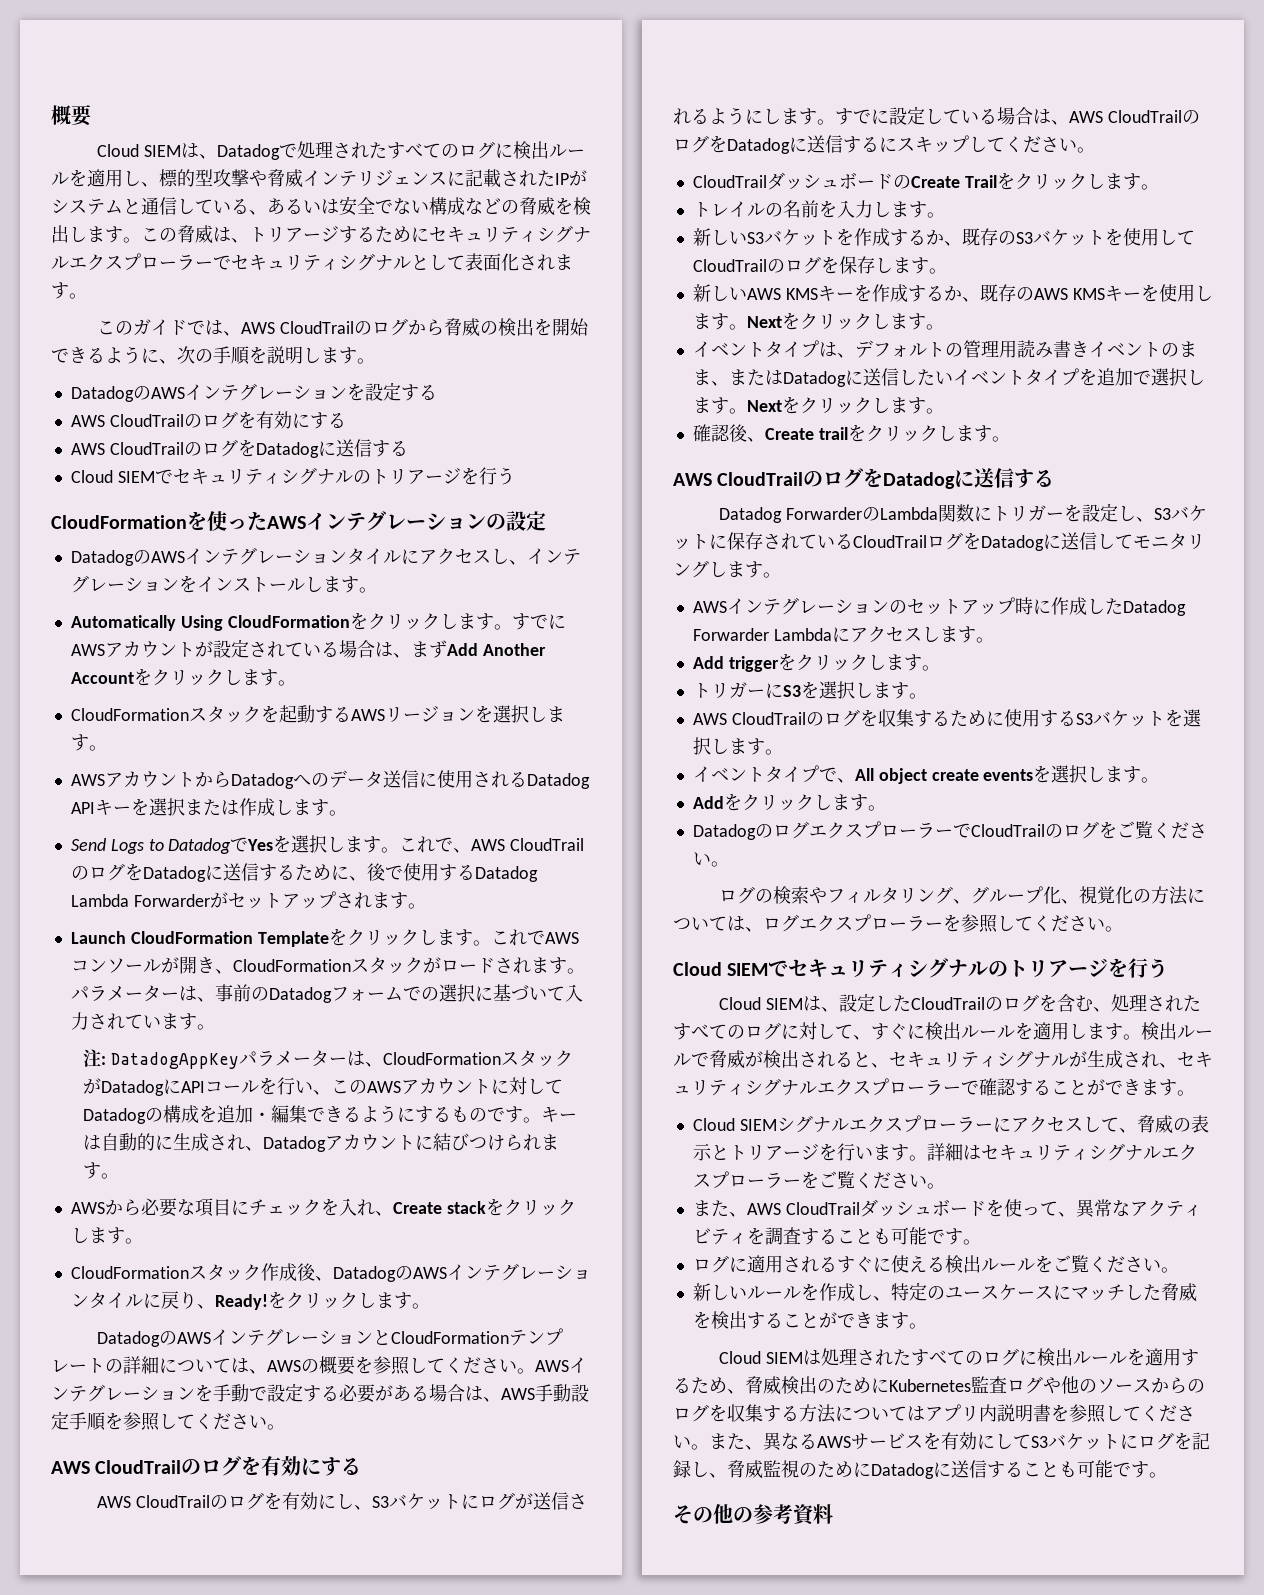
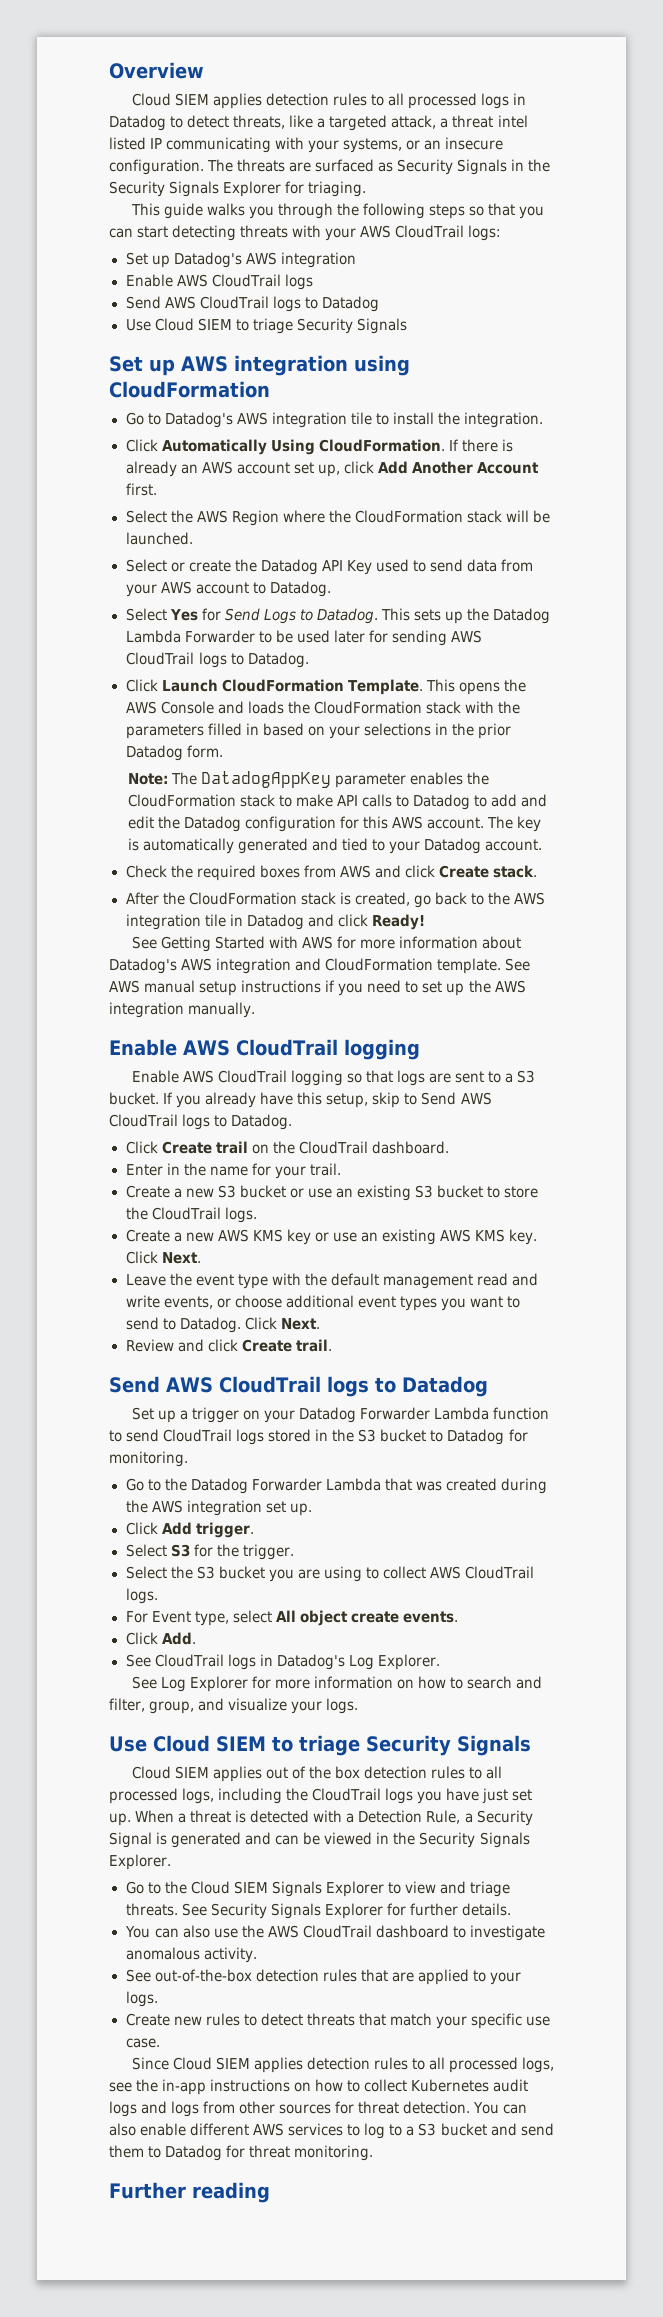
[51,105,92,126] [97,141,585,160] [51,169,587,188] [51,196,591,216] [51,225,591,244] [51,253,573,271] [51,282,87,299] [97,318,589,337] [51,346,375,365] [70,382,437,402] [70,411,346,429] [70,439,408,458] [70,467,515,485] [51,511,546,531] [70,547,581,566] [70,575,377,593] [70,612,566,631] [70,639,546,658] [70,668,296,686] [70,705,565,723] [70,734,107,751] [70,770,590,789] [70,798,347,816] [70,835,585,854] [70,863,538,882] [70,891,426,909] [70,928,579,947] [70,956,585,974] [70,984,583,1003] [70,1012,215,1030] [83,1049,574,1069] [83,1077,564,1096] [83,1105,578,1124] [83,1133,560,1152] [83,1162,120,1179] [70,1198,576,1217] [70,1227,143,1244] [70,1263,591,1282] [70,1291,430,1310] [97,1328,564,1347] [51,1356,587,1375] [51,1383,589,1403] [51,1411,285,1431] [51,1456,362,1476] [97,1492,587,1510] [673,106,1200,125] [673,135,1095,154] [692,172,1159,190] [692,200,945,218] [692,228,1195,246] [692,256,947,274] [692,284,1213,302] [692,312,944,330] [692,340,1197,358] [692,368,1205,387] [692,396,944,414] [692,424,1010,442] [673,468,1055,489] [719,503,1207,523] [673,532,1205,551] [673,560,781,578] [692,597,1186,616] [692,626,994,643] [692,653,940,672] [692,681,927,699] [692,709,1202,727] [692,737,783,755] [692,765,1160,784] [692,793,886,811] [692,821,1207,840] [692,852,729,867] [719,886,1206,905] [673,914,1123,933] [673,958,1169,978] [719,993,1201,1012] [673,1022,1213,1040] [673,1050,1213,1069] [673,1078,1195,1096] [692,1115,1209,1134] [692,1143,1197,1161] [692,1171,945,1189] [692,1199,1202,1218] [692,1227,981,1245] [692,1255,1179,1273] [692,1282,1197,1302] [692,1311,927,1329] [719,1348,1199,1366] [673,1376,1205,1395] [673,1404,1195,1423] [673,1432,1210,1451] [673,1460,1167,1479] [673,1504,833,1526] 概要 // Cloud SIEMは、Datadogで処理されたすべてのログに検出ルールを適用し、標的型攻撃や脅威インテリジェンスに記載されたIPがシステムと通信している、あるいは安全でない構成などの脅威を検出します。この脅威は、トリアージするためにセキュリティシグナルエクスプローラーでセキュリティシグナルとして表面化されます。 // このガイドでは、AWS CloudTrailのログから脅威の検出を開始できるように、次の手順を説明します。 // DatadogのAWSインテグレーションを設定する // AWS CloudTrailのログを有効にする // AWS CloudTrailのログをDatadogに送信する // Cloud SIEMでセキュリティシグナルのトリアージを行う // CloudFormationを使ったAWSインテグレーションの設定 // DatadogのAWSインテグレーションタイルにアクセスし、インテグレーションをインストールします。 // Automatically Using CloudFormationをクリックします。すでにAWSアカウントが設定されている場合は、まずAdd Another Accountをクリックします。 // CloudFormationスタックを起動するAWSリージョンを選択します。 // AWSアカウントからDatadogへのデータ送信に使用されるDatadog APIキーを選択または作成します。 // Send Logs to DatadogでYesを選択します。これで、AWS CloudTrailのログをDatadogに送信するために、後で使用するDatadog Lambda Forwarderがセットアップされます。 // Launch CloudFormation Templateをクリックします。これでAWSコンソールが開き、CloudFormationスタックがロードされます。パラメーターは、事前のDatadogフォームでの選択に基づいて入力されています。 // 注: DatadogAppKeyパラメーターは、CloudFormationスタックがDatadogにAPIコールを行い、このAWSアカウントに対してDatadogの構成を追加・編集できるようにするものです。キーは自動的に生成され、Datadogアカウントに結びつけられます。 // AWSから必要な項目にチェックを入れ、Create stackをクリックします。 // CloudFormationスタック作成後、DatadogのAWSインテグレーションタイルに戻り、Ready!をクリックします。 // DatadogのAWSインテグレーションとCloudFormationテンプレートの詳細については、AWSの概要を参照してください。AWSインテグレーションを手動で設定する必要がある場合は、AWS手動設定手順を参照してください。 // AWS CloudTrailのログを有効にする // AWS CloudTrailのログを有効にし、S3バケットにログが送信されるようにします。すでに設定している場合は、AWS CloudTrailのログをDatadogに送信するにスキップしてください。 // CloudTrailダッシュボードのCreate Trailをクリックします。 // トレイルの名前を入力します。 // 新しいS3バケットを作成するか、既存のS3バケットを使用してCloudTrailのログを保存します。 // 新しいAWS KMSキーを作成するか、既存のAWS KMSキーを使用します。Nextをクリックします。 // イベントタイプは、デフォルトの管理用読み書きイベントのまま、またはDatadogに送信したいイベントタイプを追加で選択します。Nextをクリックします。 // 確認後、Create trailをクリックします。 // AWS CloudTrailのログをDatadogに送信する // Datadog ForwarderのLambda関数にトリガーを設定し、S3バケットに保存されているCloudTrailログをDatadogに送信してモニタリングします。 // AWSインテグレーションのセットアップ時に作成したDatadog Forwarder Lambdaにアクセスします。 // Add triggerをクリックします。 // トリガーにS3を選択します。 // AWS CloudTrailのログを収集するために使用するS3バケットを選択します。 // イベントタイプで、All object create eventsを選択します。 // Addをクリックします。 // DatadogのログエクスプローラーでCloudTrailのログをご覧ください。 // ログの検索やフィルタリング、グループ化、視覚化の方法については、ログエクスプローラーを参照してください。 // Cloud SIEMでセキュリティシグナルのトリアージを行う // Cloud SIEMは、設定したCloudTrailのログを含む、処理されたすべてのログに対して、すぐに検出ルールを適用します。検出ルールで脅威が検出されると、セキュリティシグナルが生成され、セキュリティシグナルエクスプローラーで確認することができます。 // Cloud SIEMシグナルエクスプローラーにアクセスして、脅威の表示とトリアージを行います。詳細はセキュリティシグナルエクスプローラーをご覧ください。 // また、AWS CloudTrailダッシュボードを使って、異常なアクティビティを調査することも可能です。 // ログに適用されるすぐに使える検出ルールをご覧ください。 // 新しいルールを作成し、特定のユースケースにマッチした脅威を検出することができます。 // Cloud SIEMは処理されたすべてのログに検出ルールを適用するため、脅威検出のためにKubernetes監査ログや他のソースからのログを収集する方法についてはアプリ内説明書を参照してください。また、異なるAWSサービスを有効にしてS3バケットにログを記録し、脅威監視のためにDatadogに送信することも可能です。 // その他の参考資料 -> [109,62,204,79] [131,93,526,109] [109,115,528,131] [109,137,504,153] [109,159,551,175] [109,181,367,197] [130,203,545,219] [109,225,502,241] [125,252,356,268] [125,274,313,290] [125,296,379,312] [125,318,407,334] [109,355,410,376] [109,381,270,398] [125,412,543,428] [125,439,513,455] [125,461,539,477] [125,483,157,496] [125,510,550,526] [125,532,193,545] [125,559,534,575] [125,581,331,597] [125,608,551,624] [125,630,482,646] [125,652,309,668] [125,679,526,695] [125,701,520,714] [125,723,511,739] [125,745,223,761] [127,771,489,788] [127,794,548,810] [127,816,541,832] [127,838,542,854] [125,865,537,881] [125,892,545,908] [125,914,425,930] [131,936,521,952] [109,958,531,974] [109,980,526,996] [109,1002,256,1018] [109,1039,420,1060] [131,1070,536,1086] [109,1092,492,1108] [109,1114,293,1130] [125,1141,449,1154] [125,1163,341,1179] [125,1185,539,1201] [125,1207,257,1223] [125,1229,538,1245] [125,1251,201,1264] [125,1273,538,1289] [125,1295,520,1311] [125,1317,320,1333] [125,1339,332,1352] [109,1376,488,1397] [131,1407,549,1423] [109,1429,528,1445] [109,1451,188,1467] [125,1478,547,1494] [125,1500,312,1516] [125,1522,254,1538] [125,1544,294,1560] [125,1566,534,1582] [125,1588,158,1604] [125,1610,458,1626] [125,1632,196,1645] [125,1654,440,1670] [131,1676,543,1692] [109,1698,359,1714] [109,1735,531,1756] [131,1766,503,1782] [109,1788,533,1804] [109,1810,533,1826] [109,1832,530,1848] [109,1854,171,1870] [125,1881,511,1897] [125,1903,511,1919] [124,1925,545,1941] [125,1947,257,1963] [125,1969,521,1985] [125,1991,158,2007] [125,2013,551,2029] [125,2038,160,2048] [131,2057,554,2073] [109,2079,529,2095] [109,2101,528,2117] [109,2123,554,2139] [109,2145,374,2161] [109,2182,270,2203] Overview // Cloud SIEM applies detection rules to all processed logs in Datadog to detect threats, like a targeted attack, a threat intel listed IP communicating with your systems, or an insecure configuration. The threats are surfaced as Security Signals in the Security Signals Explorer for triaging. // This guide walks you through the following steps so that you can start detecting threats with your AWS CloudTrail logs: // Set up Datadog's AWS integration // Enable AWS CloudTrail logs // Send AWS CloudTrail logs to Datadog // Use Cloud SIEM to triage Security Signals // Set up AWS integration using CloudFormation // Go to Datadog's AWS integration tile to install the integration. // Click Automatically Using CloudFormation. If there is already an AWS account set up, click Add Another Account first. // Select the AWS Region where the CloudFormation stack will be launched. // Select or create the Datadog API Key used to send data from your AWS account to Datadog. // Select Yes for Send Logs to Datadog. This sets up the Datadog Lambda Forwarder to be used later for sending AWS CloudTrail logs to Datadog. // Click Launch CloudFormation Template. This opens the AWS Console and loads the CloudFormation stack with the parameters filled in based on your selections in the prior Datadog form. // Note: The DatadogAppKey parameter enables the CloudFormation stack to make API calls to Datadog to add and edit the Datadog configuration for this AWS account. The key is automatically generated and tied to your Datadog account. // Check the required boxes from AWS and click Create stack. // After the CloudFormation stack is created, go back to the AWS integration tile in Datadog and click Ready! // See Getting Started with AWS for more information about Datadog's AWS integration and CloudFormation template. See AWS manual setup instructions if you need to set up the AWS integration manually. // Enable AWS CloudTrail logging // Enable AWS CloudTrail logging so that logs are sent to a S3 bucket. If you already have this setup, skip to Send AWS CloudTrail logs to Datadog. // Click Create trail on the CloudTrail dashboard. // Enter in the name for your trail. // Create a new S3 bucket or use an existing S3 bucket to store the CloudTrail logs. // Create a new AWS KMS key or use an existing AWS KMS key. Click Next. // Leave the event type with the default management read and write events, or choose additional event types you want to send to Datadog. Click Next. // Review and click Create trail. // Send AWS CloudTrail logs to Datadog // Set up a trigger on your Datadog Forwarder Lambda function to send CloudTrail logs stored in the S3 bucket to Datadog for monitoring. // Go to the Datadog Forwarder Lambda that was created during the AWS integration set up. // Click Add trigger. // Select S3 for the trigger. // Select the S3 bucket you are using to collect AWS CloudTrail logs. // For Event type, select All object create events. // Click Add. // See CloudTrail logs in Datadog's Log Explorer. // See Log Explorer for more information on how to search and filter, group, and visualize your logs. // Use Cloud SIEM to triage Security Signals // Cloud SIEM applies out of the box detection rules to all processed logs, including the CloudTrail logs you have just set up. When a threat is detected with a Detection Rule, a Security Signal is generated and can be viewed in the Security Signals Explorer. // Go to the Cloud SIEM Signals Explorer to view and triage threats. See Security Signals Explorer for further details. // You can also use the AWS CloudTrail dashboard to investigate anomalous activity. // See out-of-the-box detection rules that are applied to your logs. // Create new rules to detect threats that match your specific use case. // Since Cloud SIEM applies detection rules to all processed logs, see the in-app instructions on how to collect Kubernetes audit logs and logs from other sources for threat detection. You can also enable different AWS services to log to a S3 bucket and send them to Datadog for threat monitoring. // Further reading

